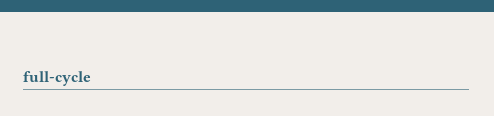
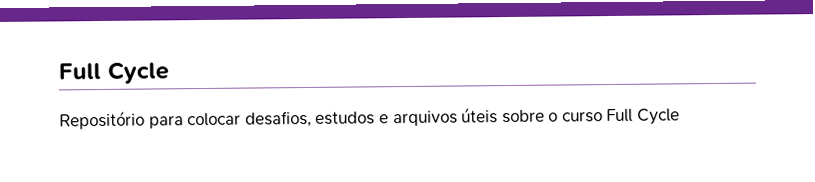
[23,71,91,86] full-cycle -> [58,61,169,84] [59,107,681,130] Full Cycle // Repositório para colocar desafios, estudos e arquivos úteis sobre o curso Full Cycle

